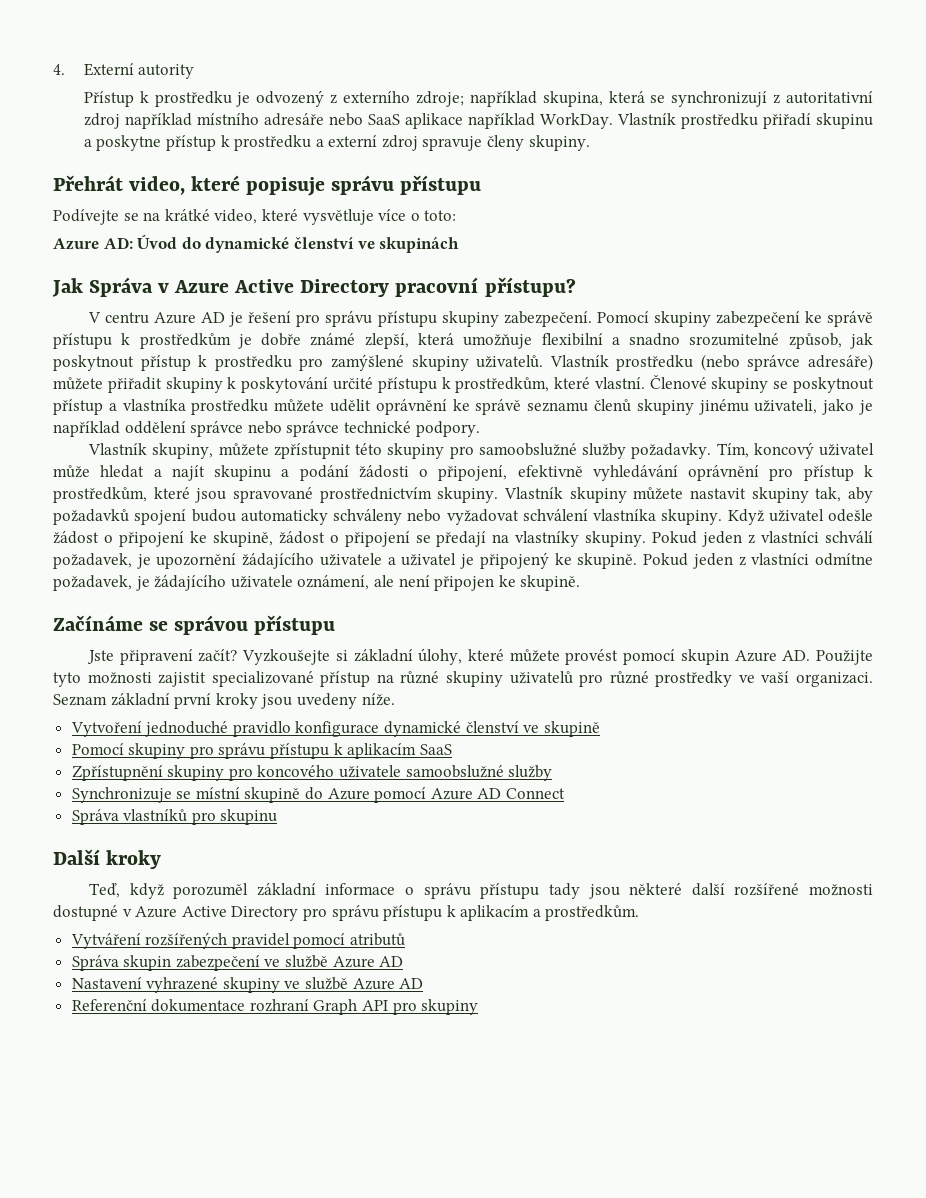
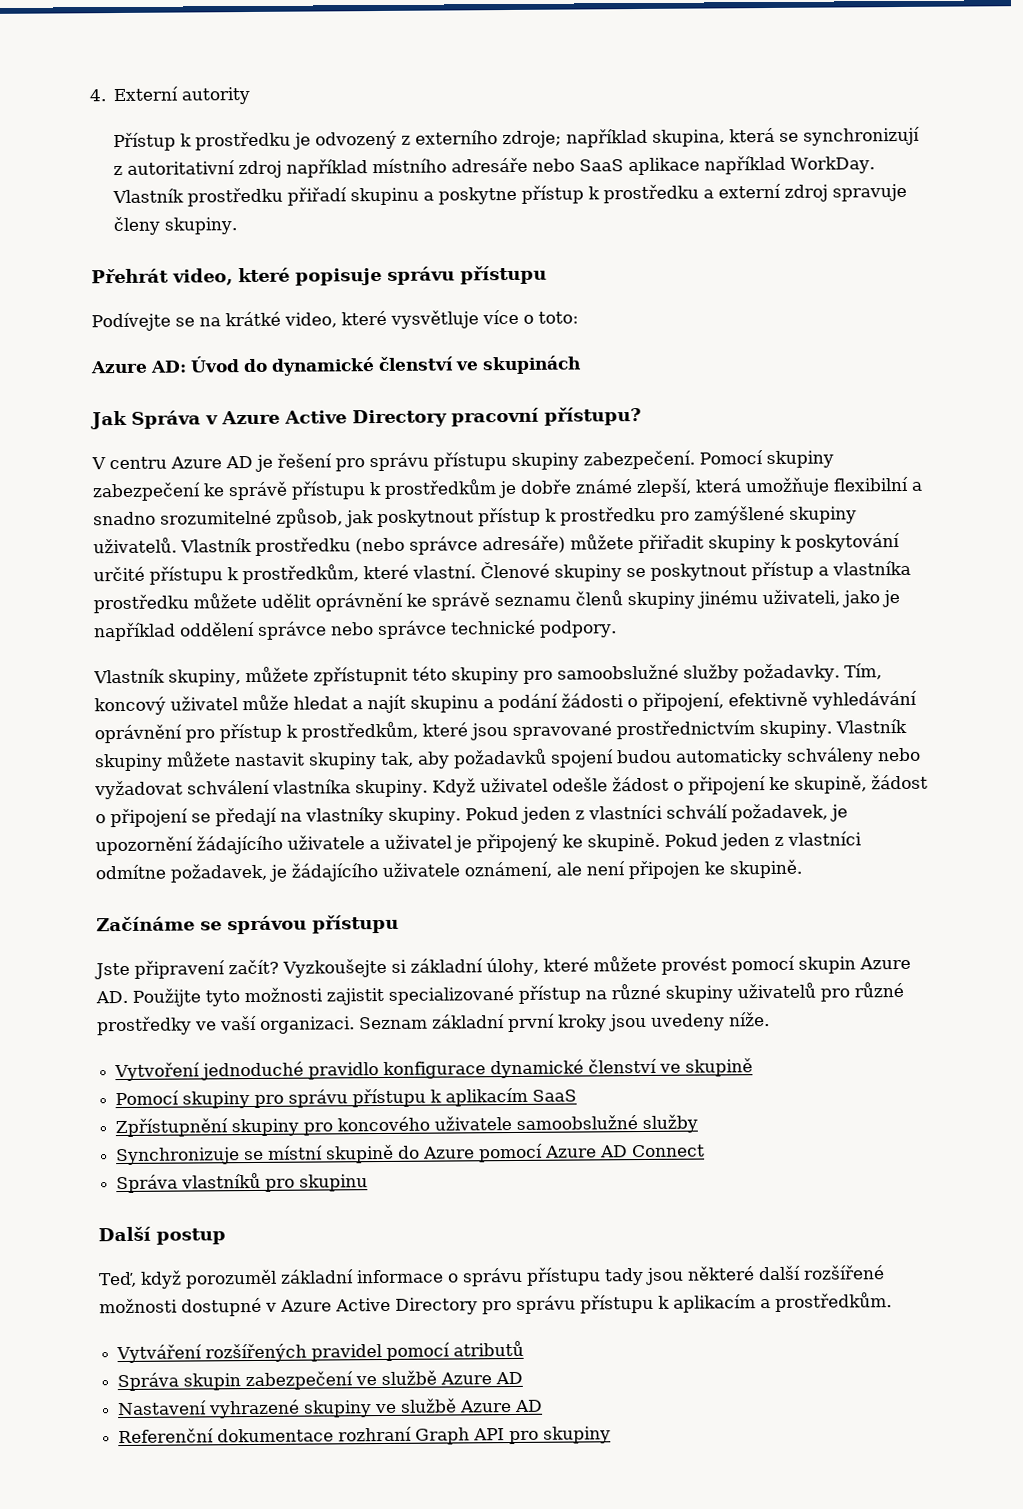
[106,850,162,869] kroky -> [156,1228,226,1245] postup

